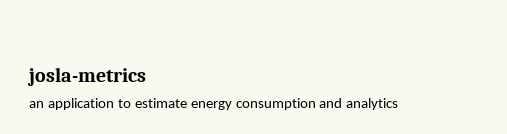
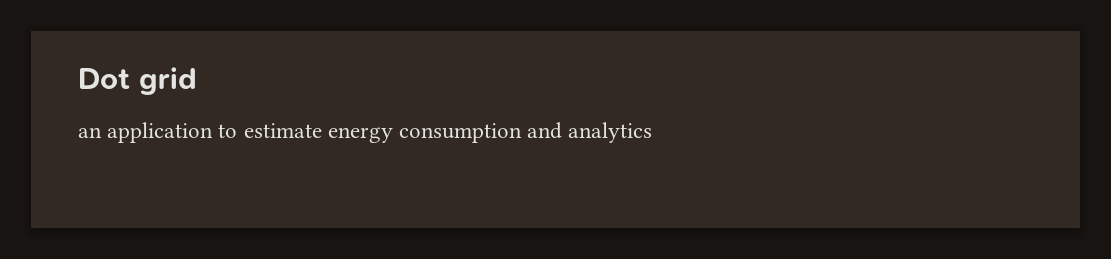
[27,67,146,86] josla-metrics -> [78,67,197,95] Dot grid

